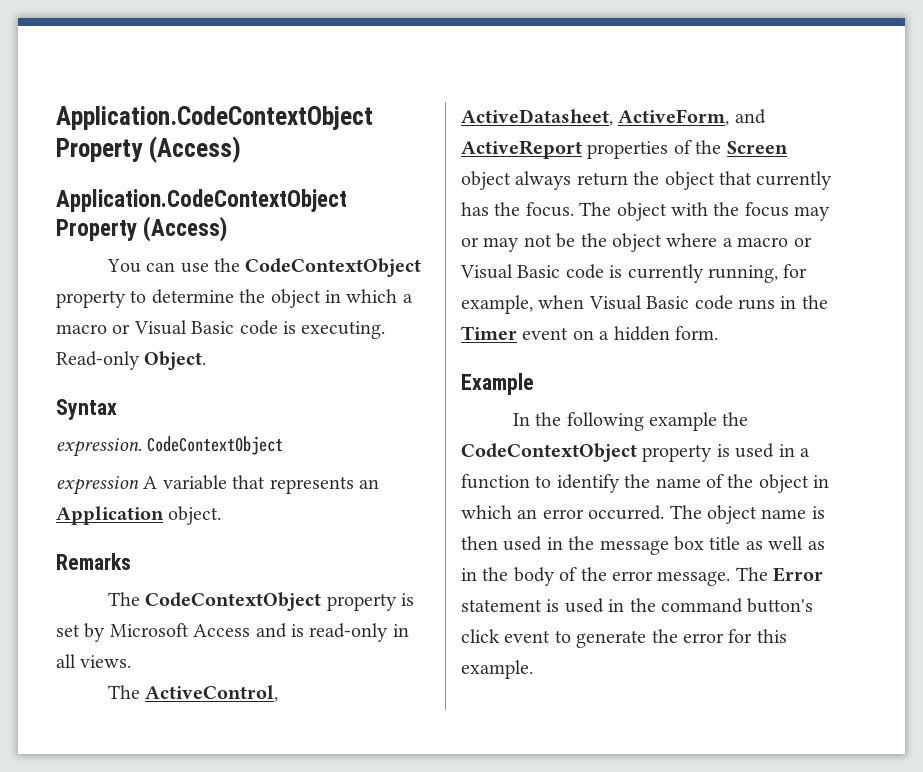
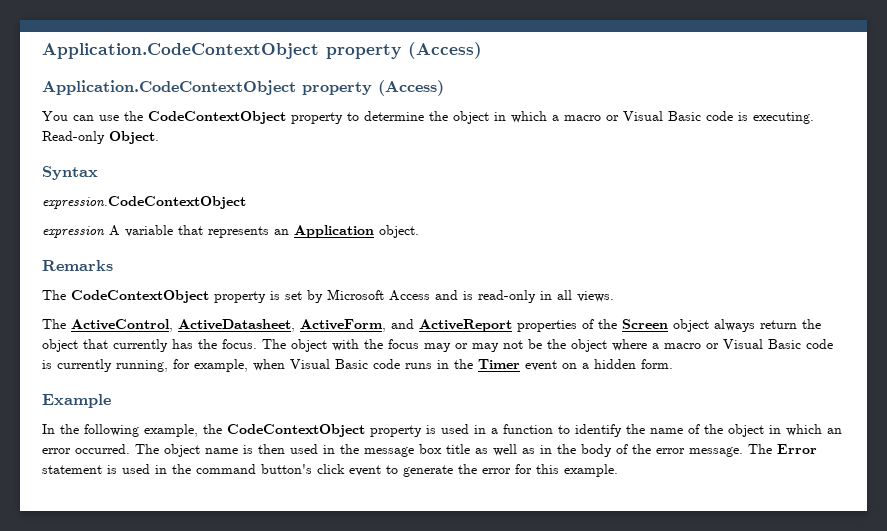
[56,106,373,130] [56,138,143,162] Application.CodeContextObject Property -> [42,43,401,59] Application.CodeContextObject property
[56,219,137,241] Property -> [302,82,372,95] property
[56,436,284,457] expression. CodeContextObject -> [42,196,246,209] expression.CodeContextObject
[649,412,718,431] example -> [144,424,198,437] example,

